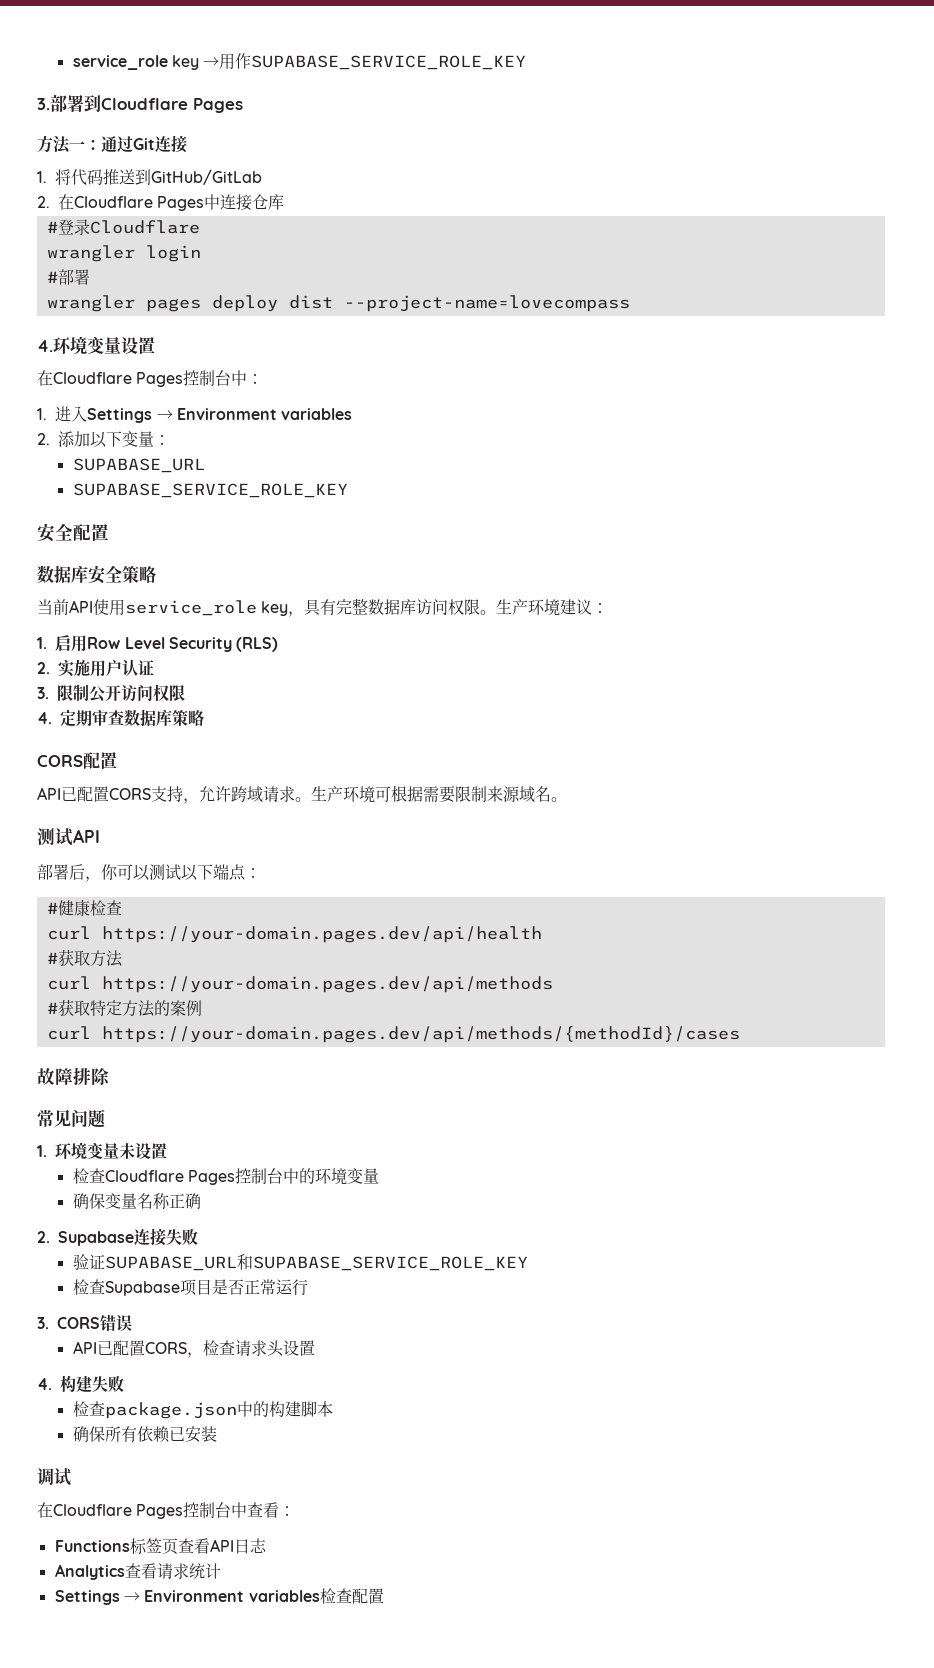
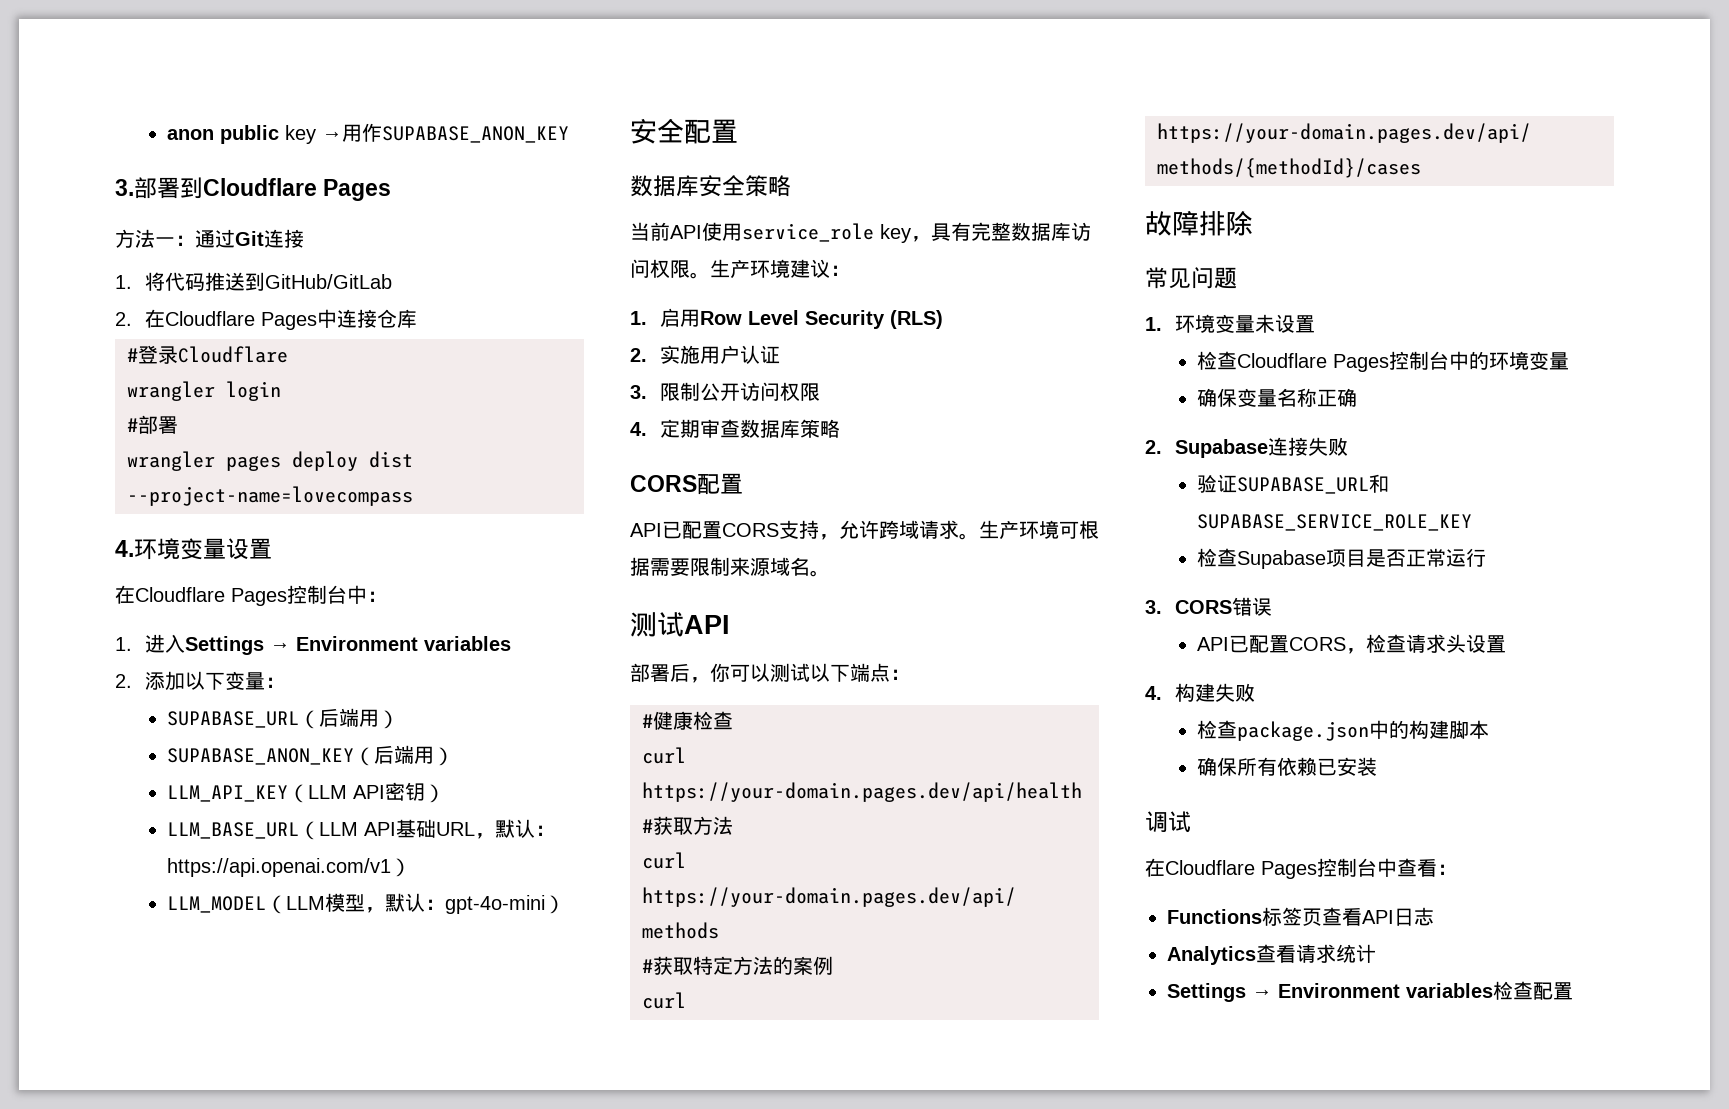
[72,55,168,70] service_role -> [167,125,280,144] anon public
[251,55,527,70] SUPABASE_SERVICE_ROLE_KEY -> [382,126,570,143] SUPABASE_ANON_KEY
[72,483,348,498] // SUPABASE_SERVICE_ROLE_KEY -> [299,708,400,729] [167,745,455,766] [167,782,446,803] [167,819,556,840] [167,858,412,877] [167,893,566,914] （后端用） // SUPABASE_ANON_KEY（后端用） // LLM_API_KEY（LLM API密钥） // LLM_BASE_URL（LLM API基础URL，默认：https://api.openai.com/v1） // LLM_MODEL（LLM模型，默认：gpt-4o-mini）

